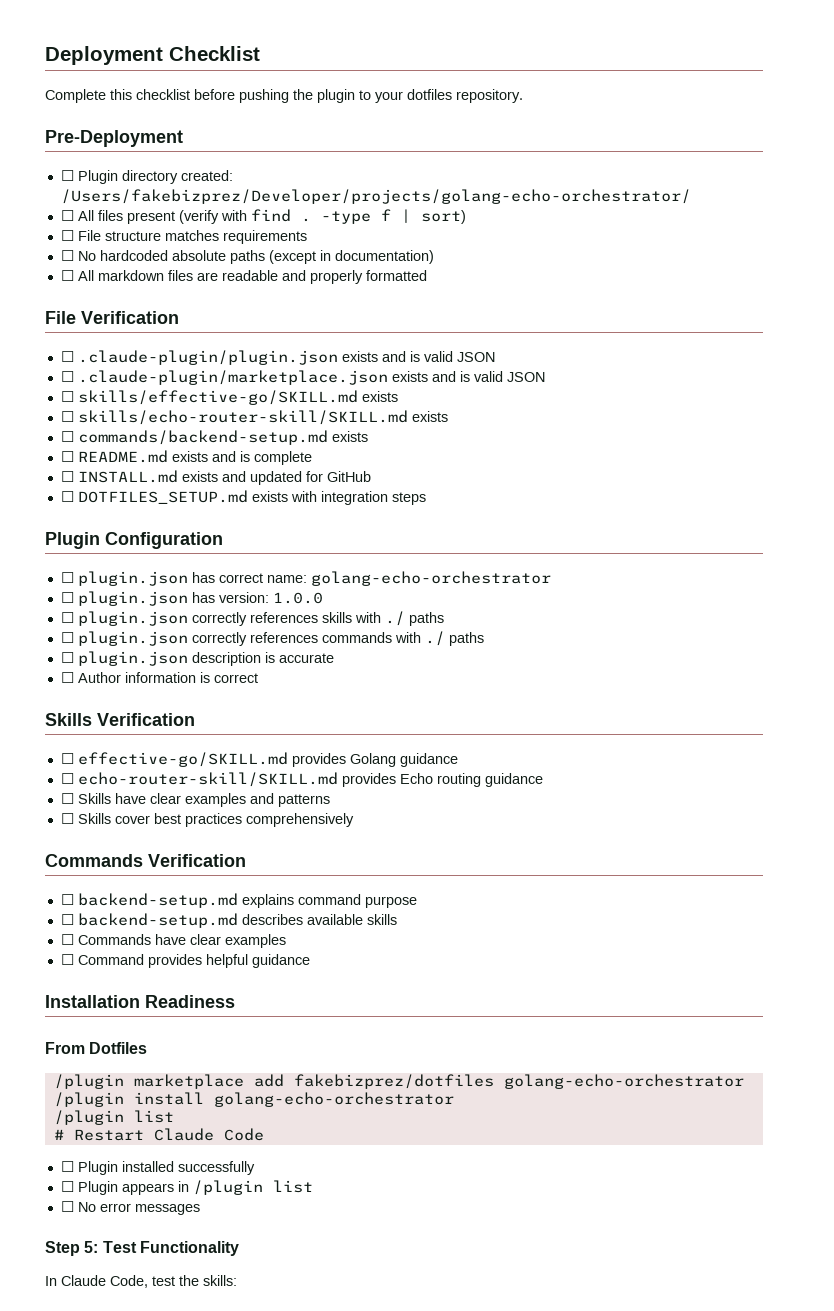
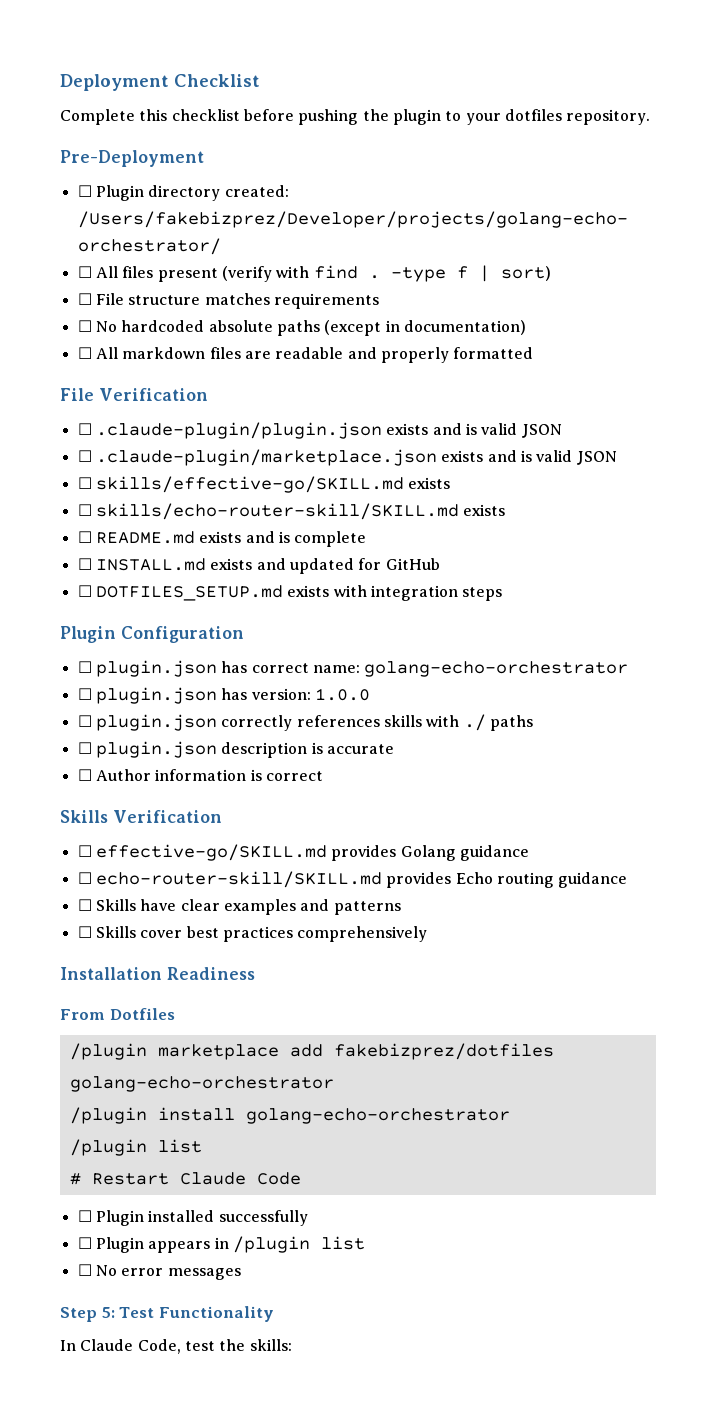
[60,430,368,445] // ☐ commands/backend-setup.md exists -> (506, 510) none
[60,631,484,646] // ☐ plugin.json correctly references commands with ./ paths -> (533, 723) none
[45,854,246,867] [60,893,417,908] [60,913,397,928] [60,934,286,948] [60,954,310,968] // Commands Verification // ☐ backend-setup.md explains command purpose // ☐ backend-setup.md describes available skills // ☐ Commands have clear examples // ☐ Command provides helpful guidance -> (428, 934) none

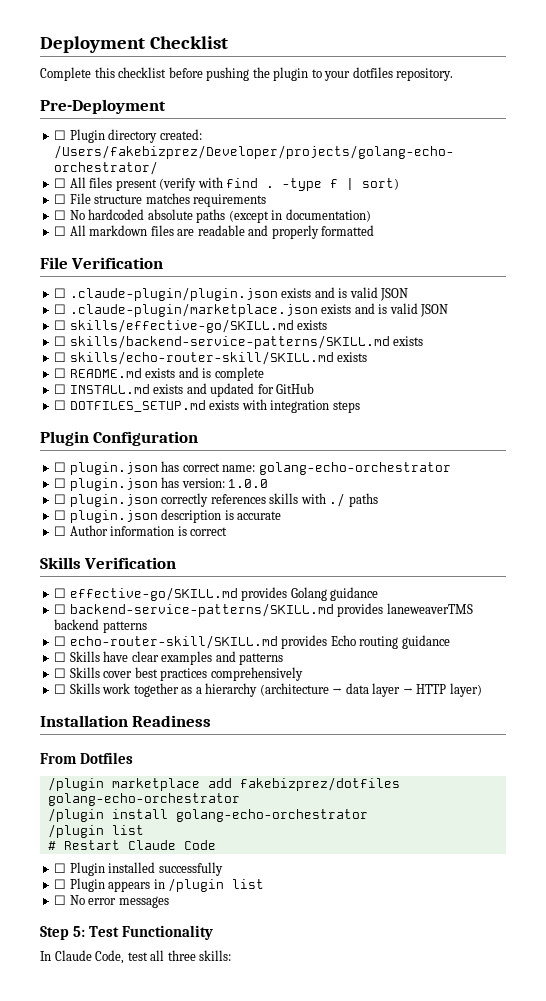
(451, 483) none -> [54,335,424,349] // ☐ skills/backend-service-patterns/SKILL.md exists
(529, 853) none -> [54,603,473,617] [54,619,147,633] // ☐ backend-service-patterns/SKILL.md provides laneweaverTMS backend patterns
(428, 934) none -> [54,683,482,697] // ☐ Skills work together as a hierarchy (architecture → data layer → HTTP layer)
[219,1339,246,1351] the -> [150,950,196,961] all three

